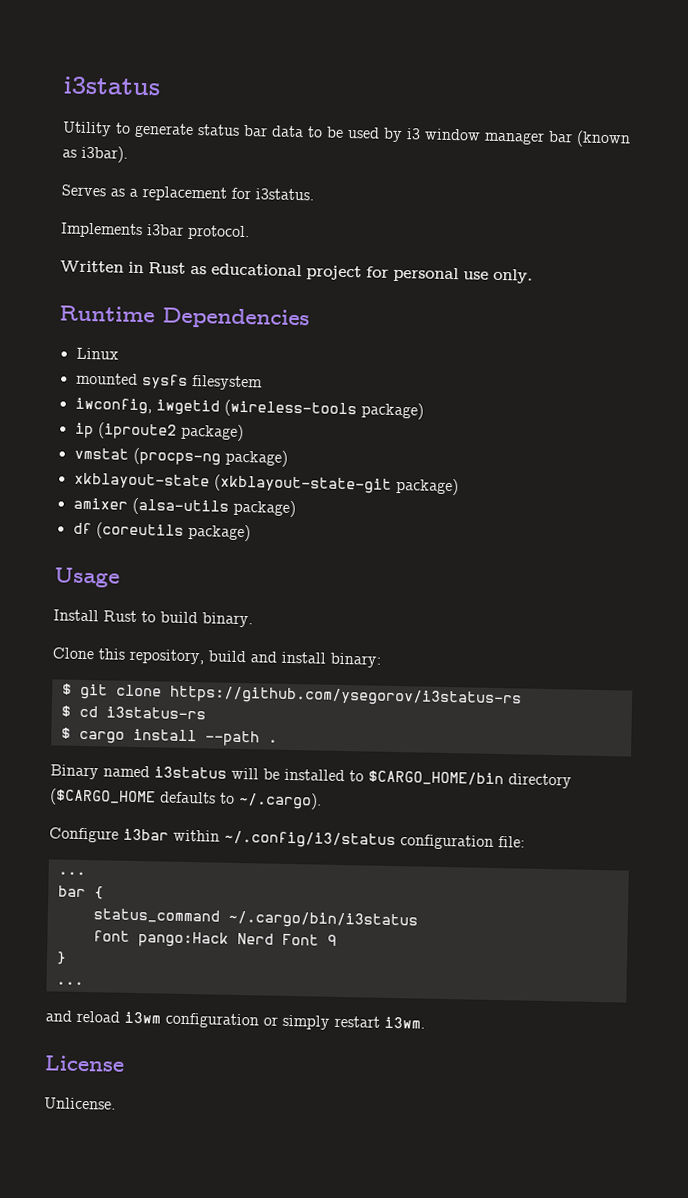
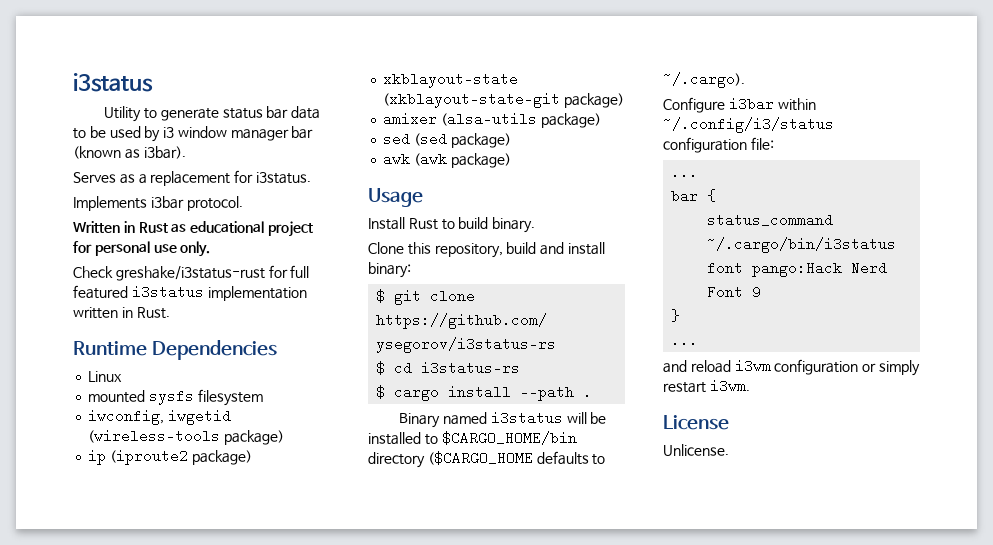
(533, 276) none -> [73,265,310,281] [73,285,307,301] [73,307,170,319] // Check greshake/i3status-rust for full featured i3status implementation written in Rust.
[73,447,288,467] // vmstat (procps-ng package) -> (252, 457) none
[72,522,184,540] df (coreutils -> [383,132,511,148] [383,152,448,166] sed (sed package) // awk (awk

